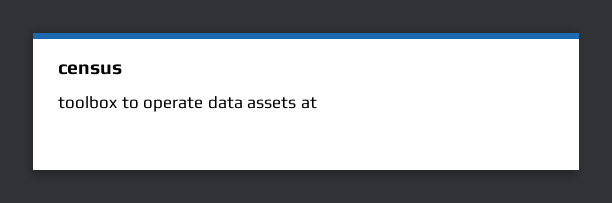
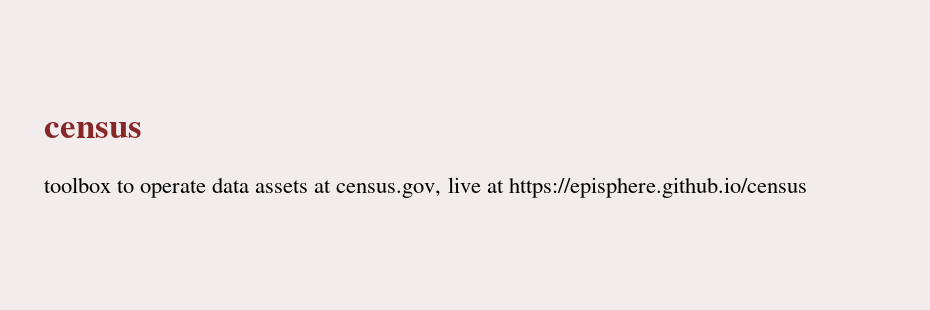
(317, 103) none -> [336,177,807,198] census.gov, live at https://episphere.github.io/census

